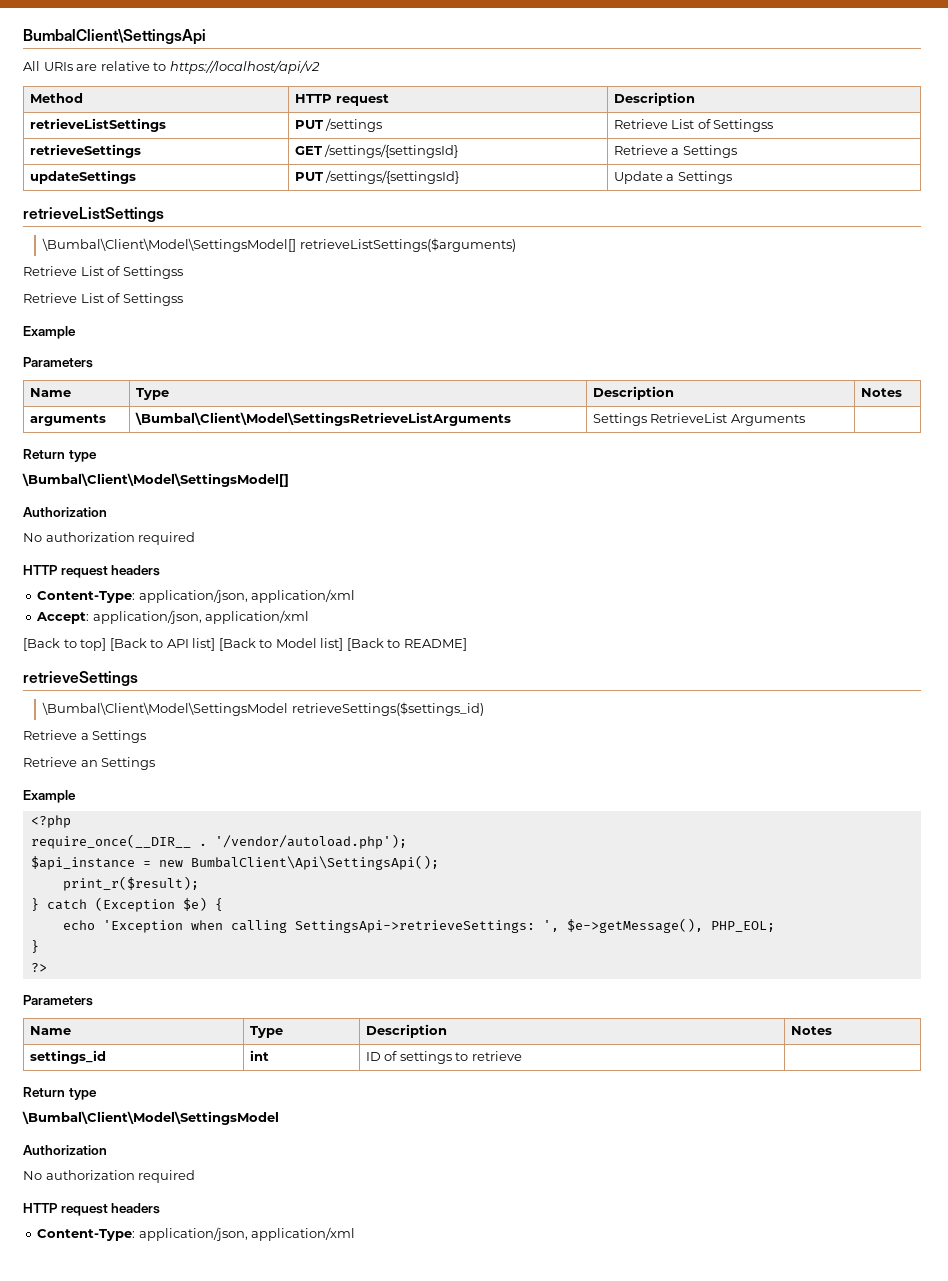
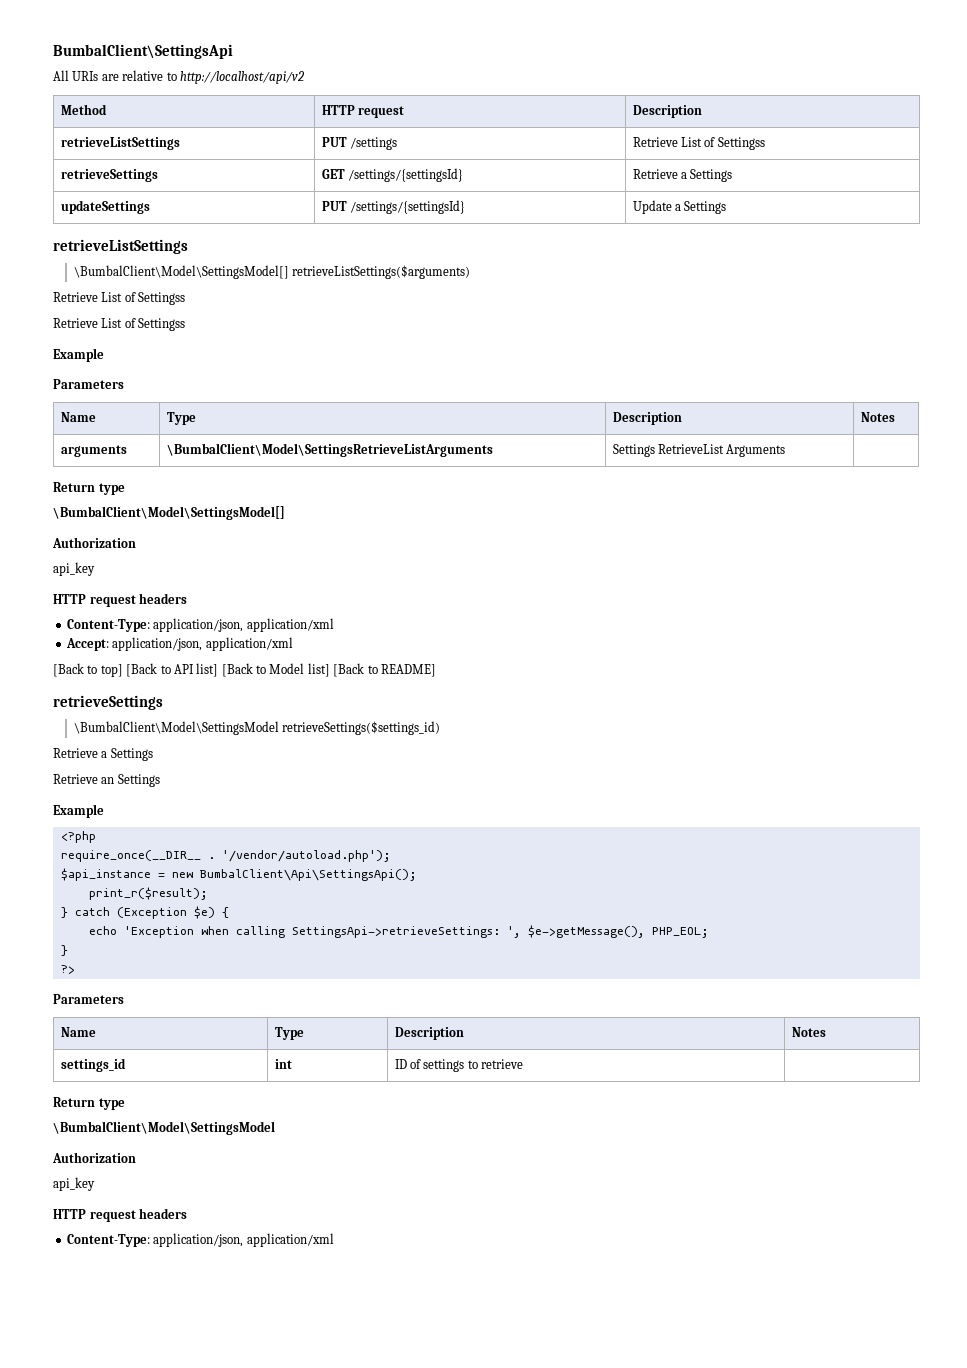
[169,60,320,74] https://localhost/api/v2 -> [179,71,304,84] http://localhost/api/v2
[42,238,297,252] \Bumbal\Client\Model\SettingsModel[] -> [74,265,290,279] \BumbalClient\Model\SettingsModel[]
[134,412,511,426] \Bumbal\Client\Model\SettingsRetrieveListArguments -> [166,443,493,457] \BumbalClient\Model\SettingsRetrieveListArguments
[22,473,289,487] [23,507,107,517] [23,532,196,545] \Bumbal\Client\Model\SettingsModel[] // Authorization // No authorization required -> [53,506,285,520] [52,537,136,548] [53,562,95,576] \BumbalClient\Model\SettingsModel[] // Authorization // api_key
[42,702,289,716] \Bumbal\Client\Model\SettingsModel -> [74,721,280,735] \BumbalClient\Model\SettingsModel
[22,1111,279,1125] [23,1145,107,1155] [23,1170,196,1183] \Bumbal\Client\Model\SettingsModel // Authorization // No authorization required -> [53,1121,275,1135] [52,1152,136,1163] [53,1177,95,1191] \BumbalClient\Model\SettingsModel // Authorization // api_key

